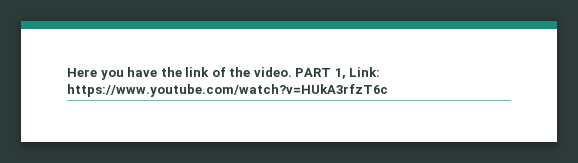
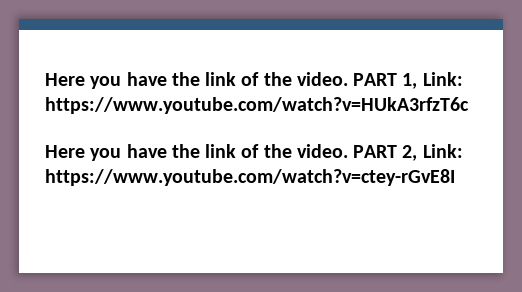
(388, 90) none -> [45,144,463,161] [45,169,455,186] // Here you have the link of the video. PART 2, Link: https://www.youtube.com/watch?v=ctey-rGvE8I

